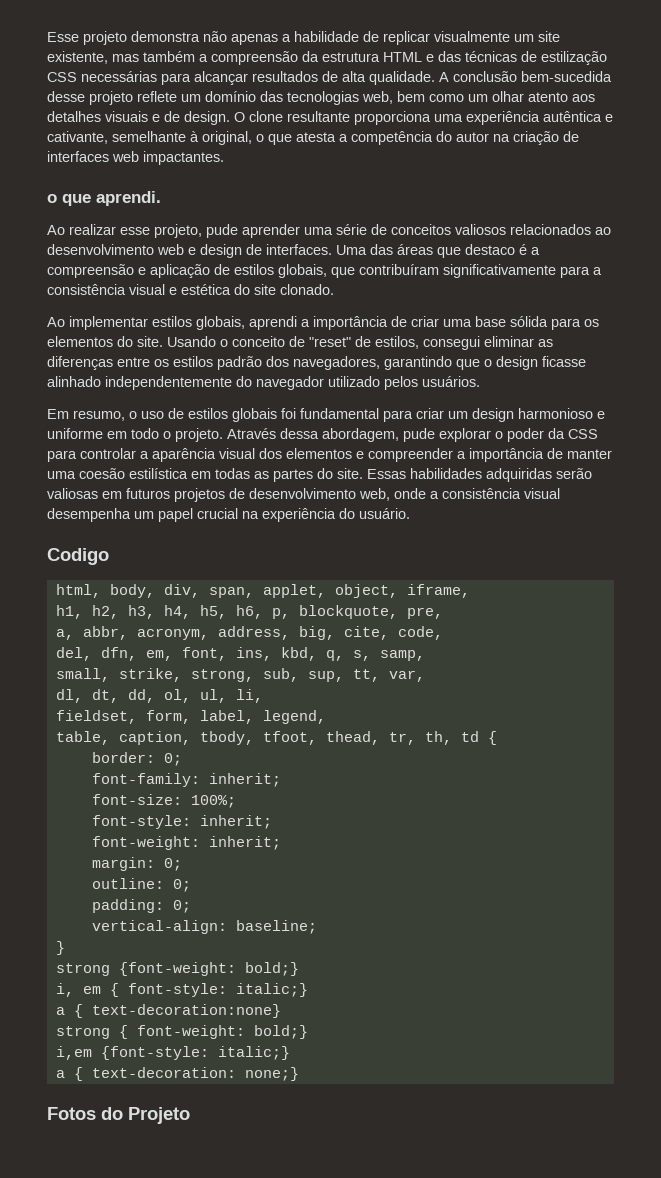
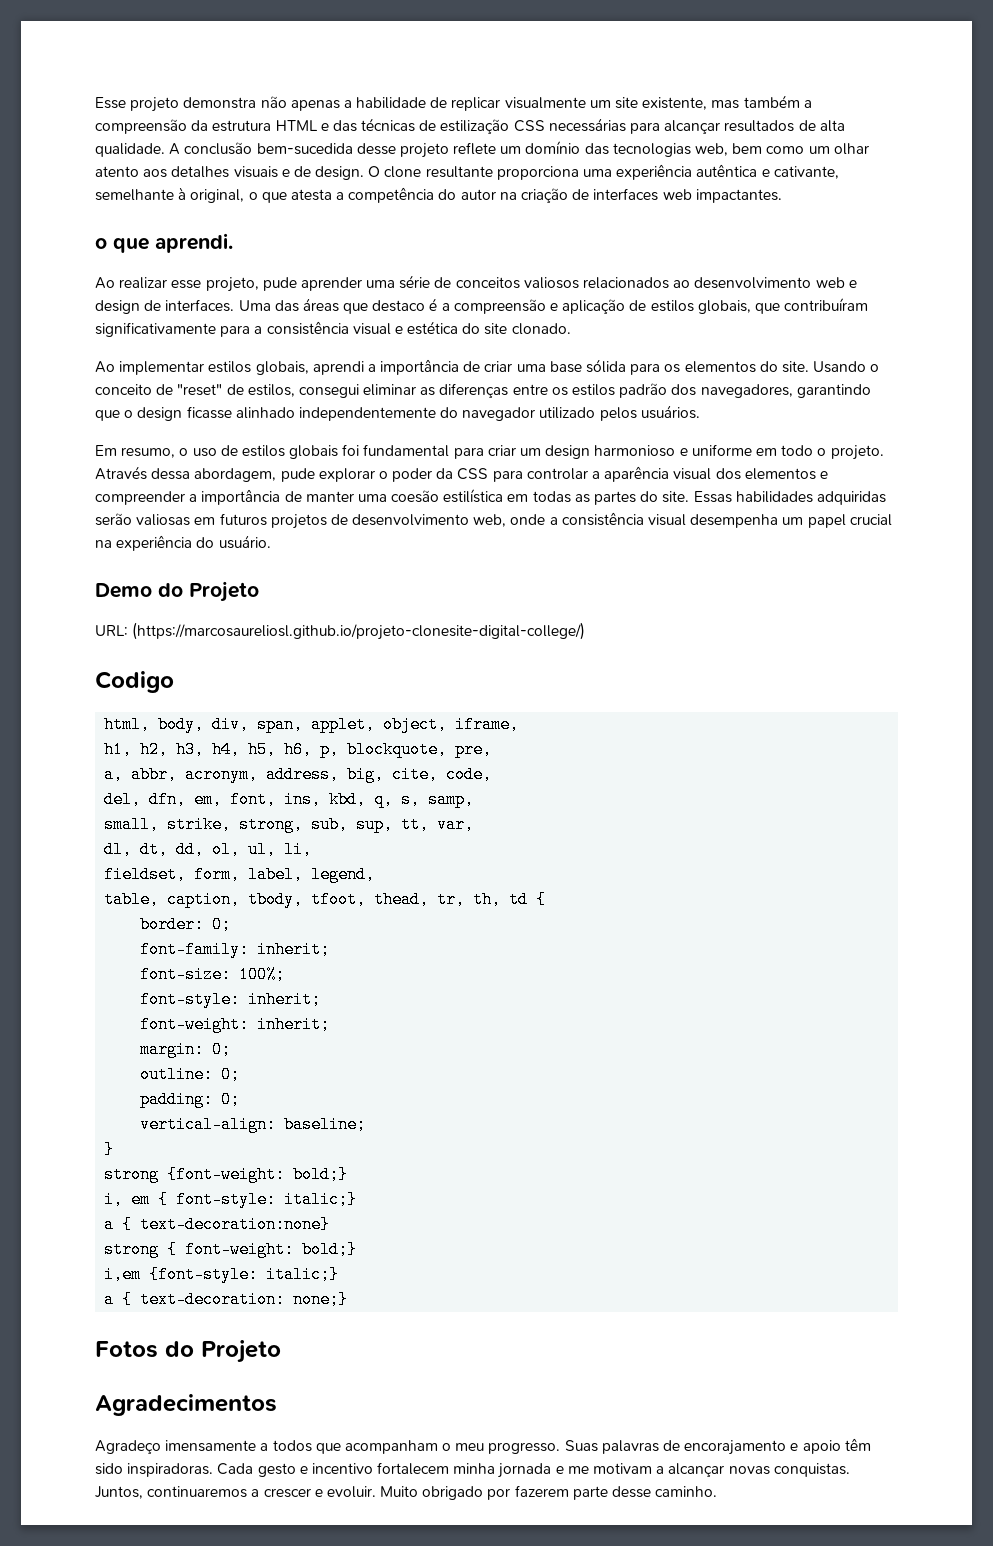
(410, 513) none -> [95,581,259,602] [95,622,586,640] // Demo do Projeto // URL: (https://marcosaureliosl.github.io/projeto-clonesite-digital-college/)
(190, 1115) none -> [95,1394,277,1416] [95,1438,871,1455] [95,1462,850,1478] [95,1485,718,1500] // Agradecimentos // Agradeço imensamente a todos que acompanham o meu progresso. Suas palavras de encorajamento e apoio têm sido inspiradoras. Cada gesto e incentivo fortalecem minha jornada e me motivam a alcançar novas conquistas. Juntos, continuaremos a crescer e evoluir. Muito obrigado por fazerem parte desse caminho.

